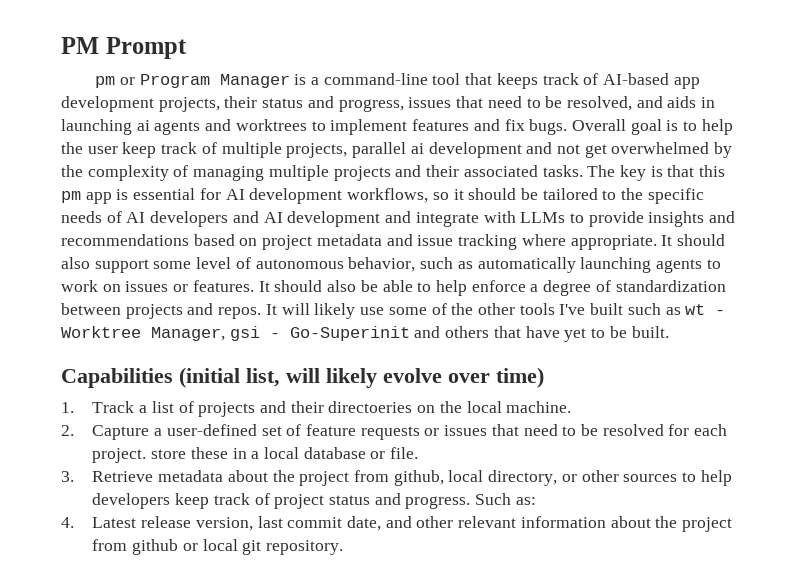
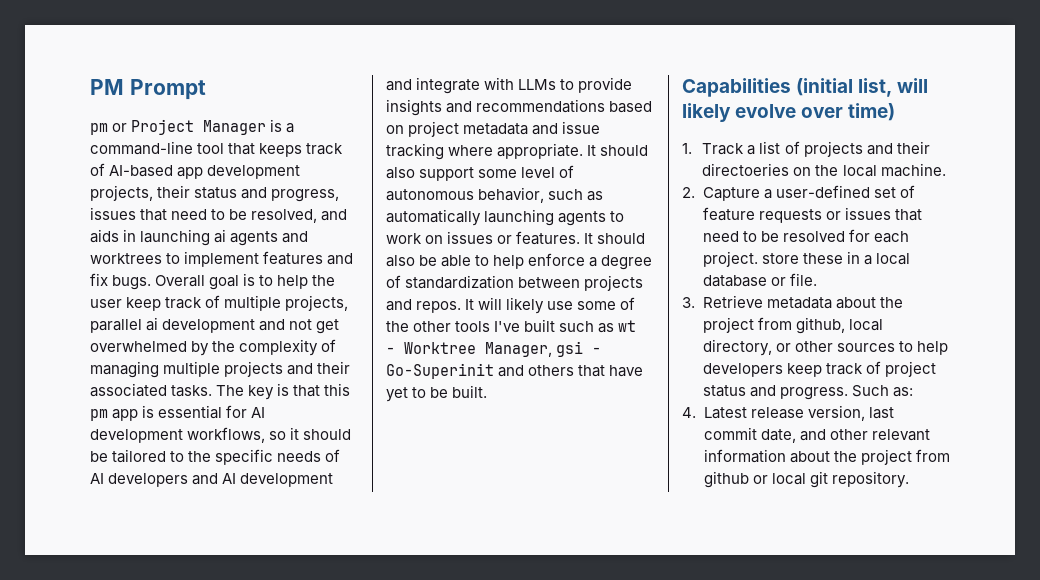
[139,74,210,88] Program -> [131,119,195,135] Project

